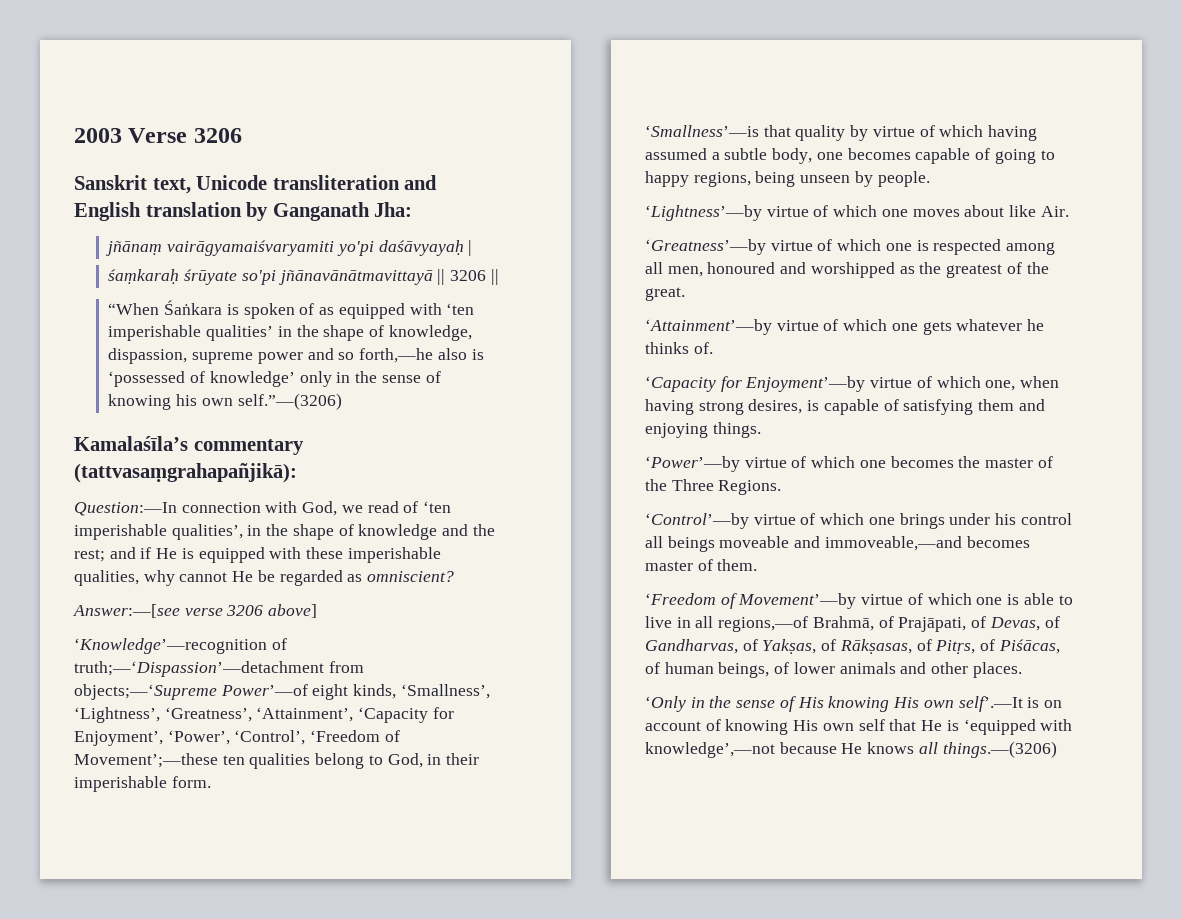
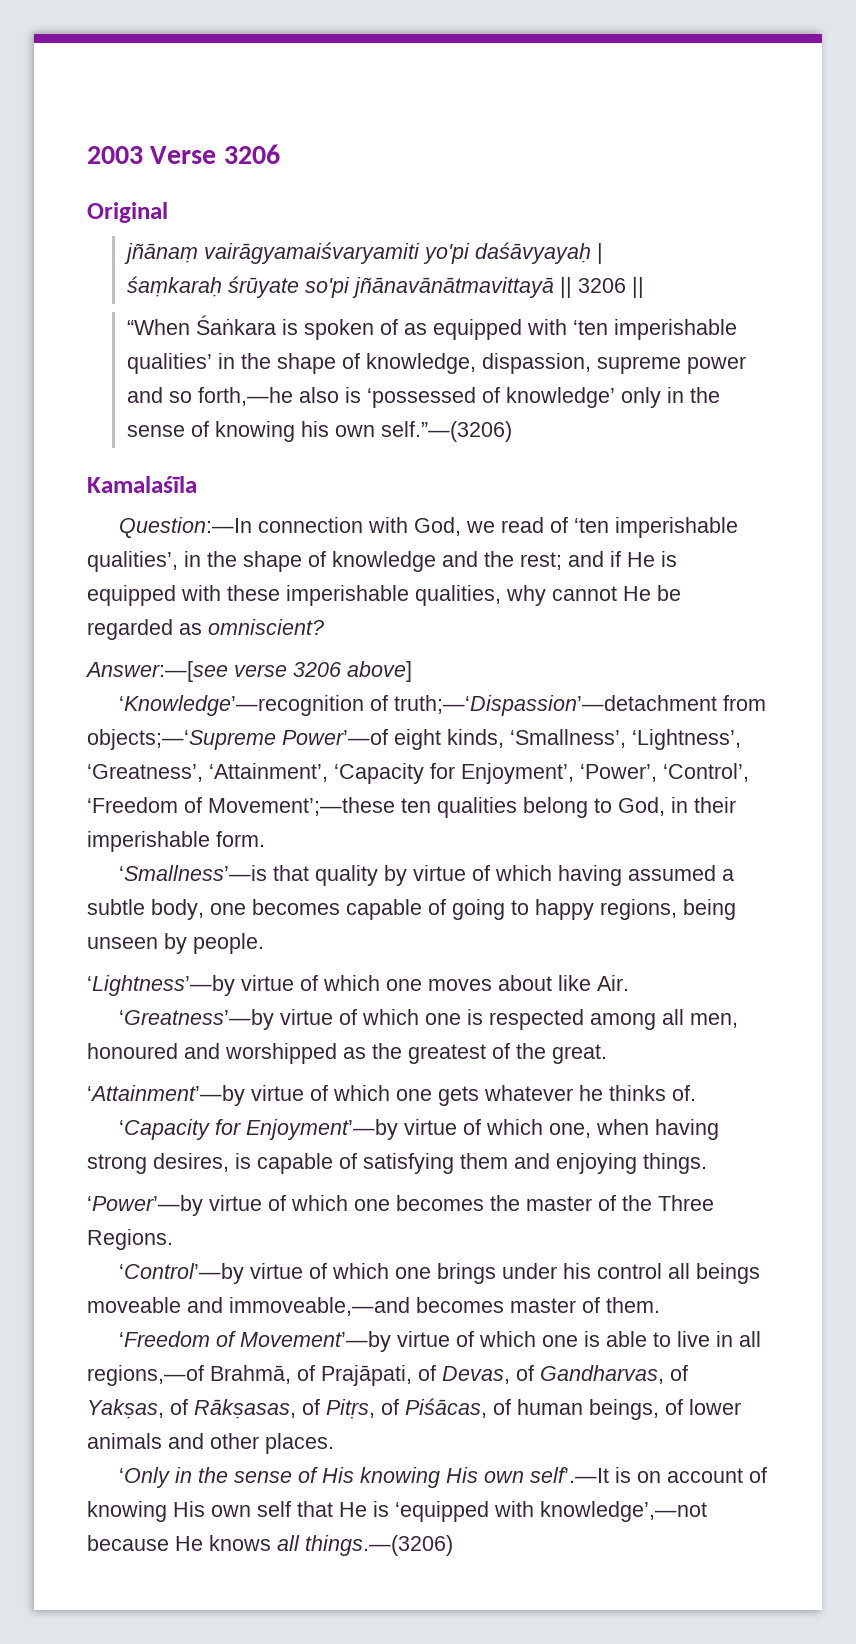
[74,175,438,194] [74,202,413,221] Sanskrit text, Unicode transliteration and English translation by Ganganath Jha: -> [87,202,168,223] Original
[74,436,304,455] [74,463,297,483] Kamalaśīla’s commentary (tattvasaṃgrahapañjikā): -> [87,476,197,493] Kamalaśīla

